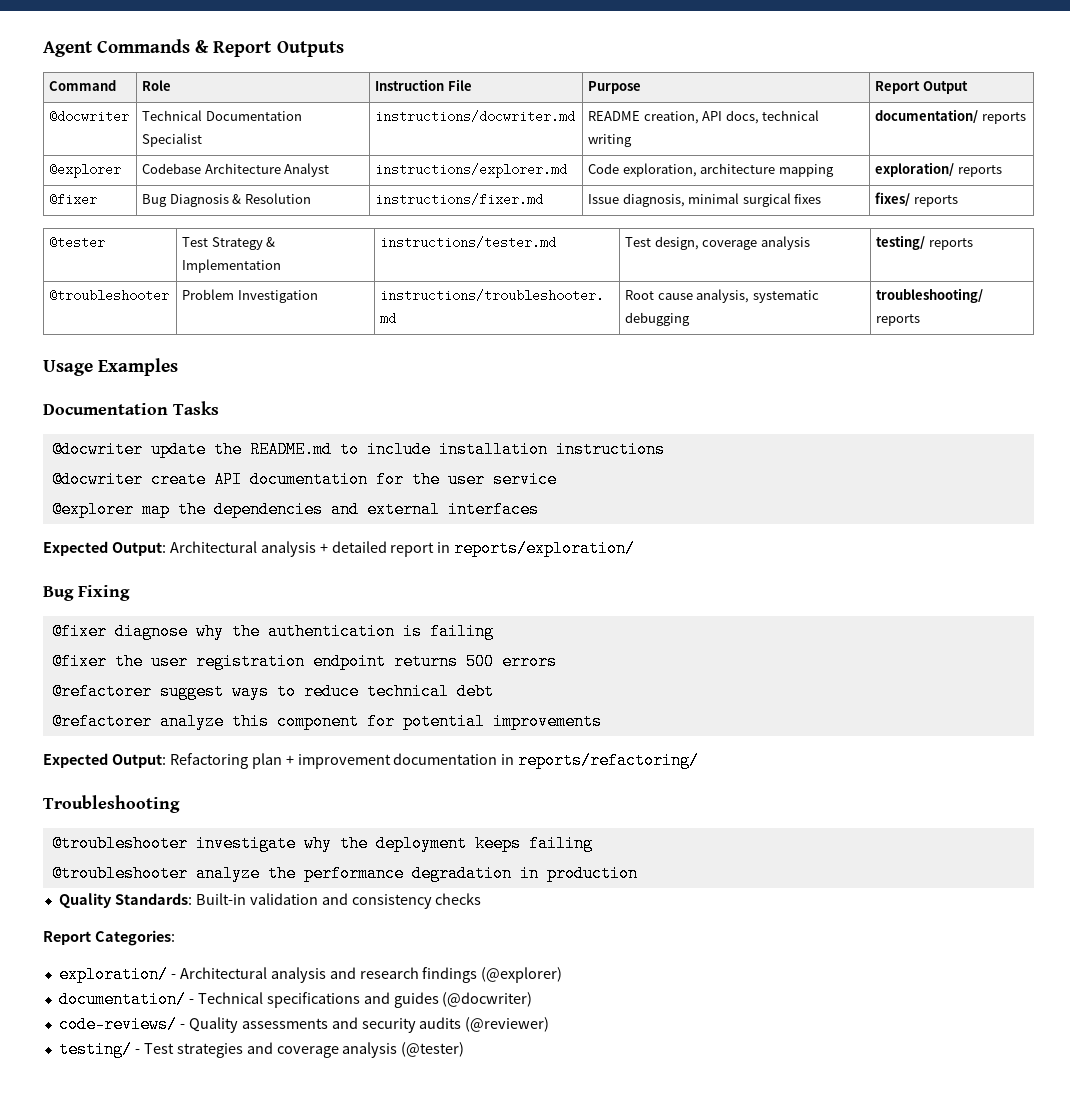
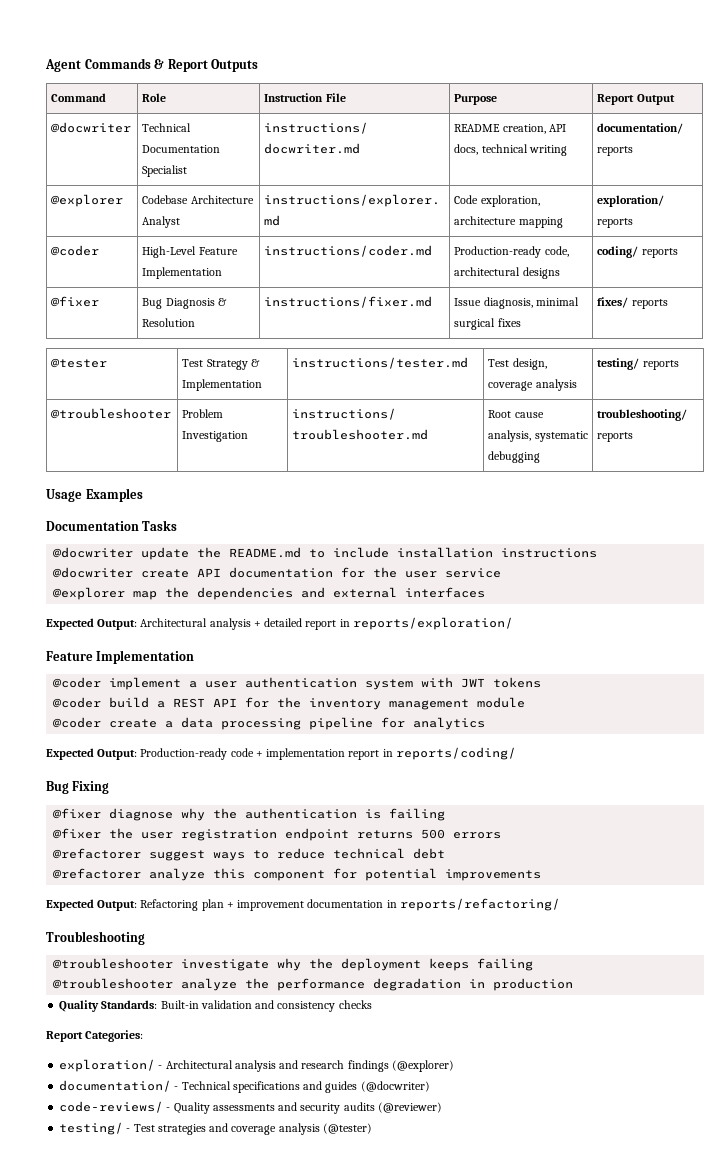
(1002, 171) none -> [51,245,100,256] [142,246,238,258] [142,267,223,279] [264,245,433,257] [454,246,569,258] [454,267,560,279] [597,246,678,258] // @coder | High-Level Feature Implementation | instructions/coder.md | Production-ready code, architectural designs | coding/ reports
(636, 548) none -> [46,650,195,664] [53,677,542,690] [53,697,526,710] [53,717,486,730] [46,747,516,760] // Feature Implementation // @coder implement a user authentication system with JWT tokens // @coder build a REST API for the inventory management module // @coder create a data processing pipeline for analytics // Expected Output: Production-ready code + implementation report in reports/coding/

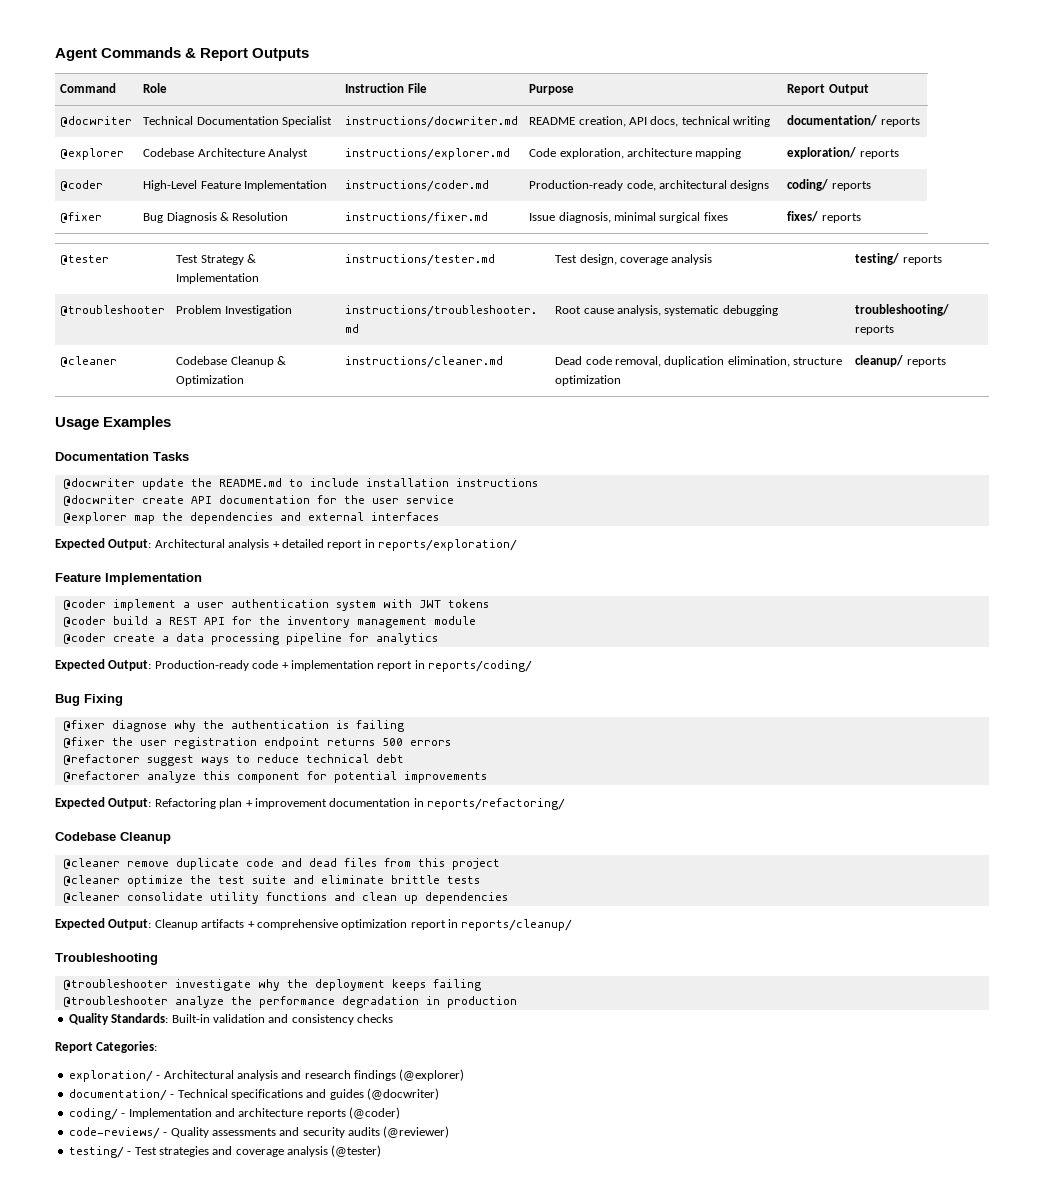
(634, 437) none -> [60,356,118,367] [176,356,287,367] [176,375,245,386] [345,356,504,368] [555,356,843,367] [555,375,622,386] [855,355,946,367] // @cleaner | Codebase Cleanup & Optimization | instructions/cleaner.md | Dead code removal, duplication elimination, structure optimization | cleanup/ reports
(560, 904) none -> [55,832,171,844] [62,858,500,870] [62,875,480,887] [62,892,508,904] [55,918,573,931] // Codebase Cleanup // @cleaner remove duplicate code and dead files from this project // @cleaner optimize the test suite and eliminate brittle tests // @cleaner consolidate utility functions and clean up dependencies // Expected Output: Cleanup artifacts + comprehensive optimization report in reports/cleanup/
(430, 1086) none -> [68,1107,400,1120] // coding/ - Implementation and architecture reports (@coder)

